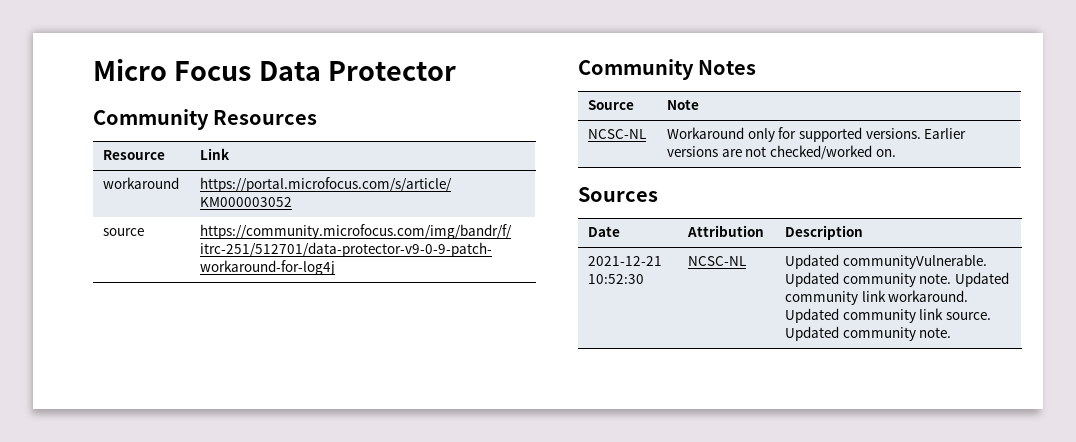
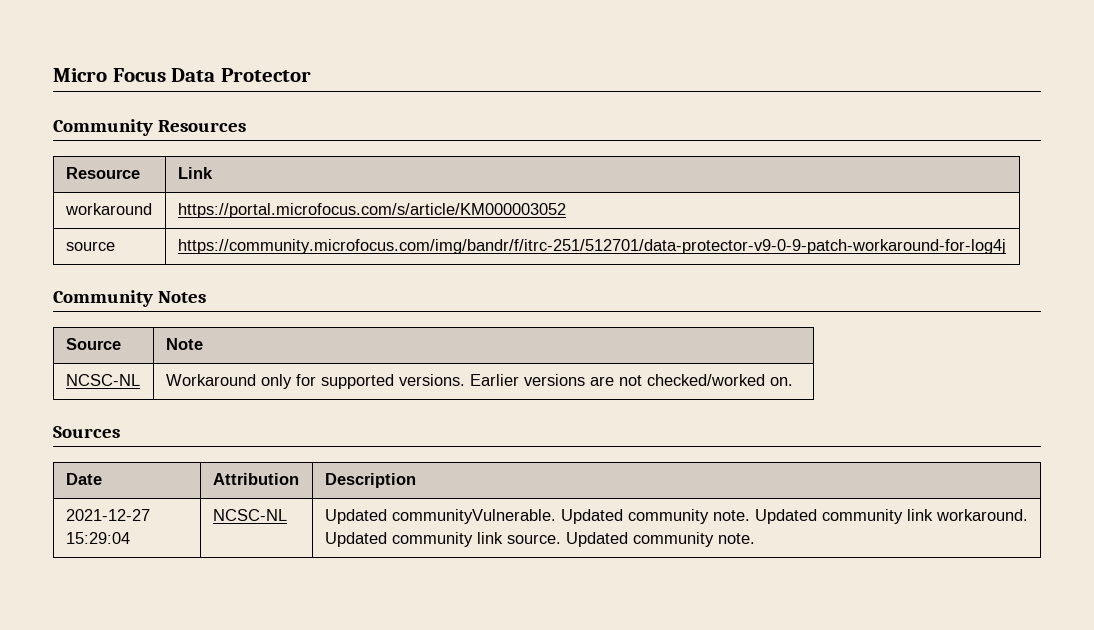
[588,256,663,266] [588,274,645,284] 2021-12-21 10:52:30 -> [65,509,150,521] [65,532,130,544] 2021-12-27 15:29:04

